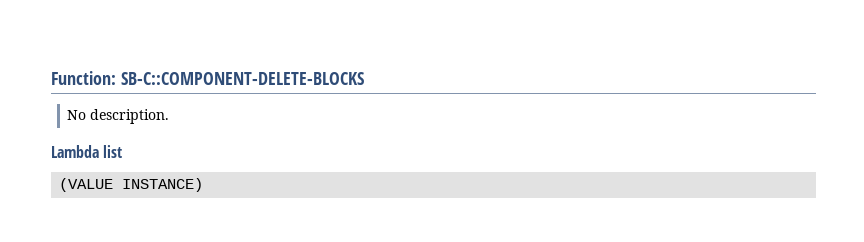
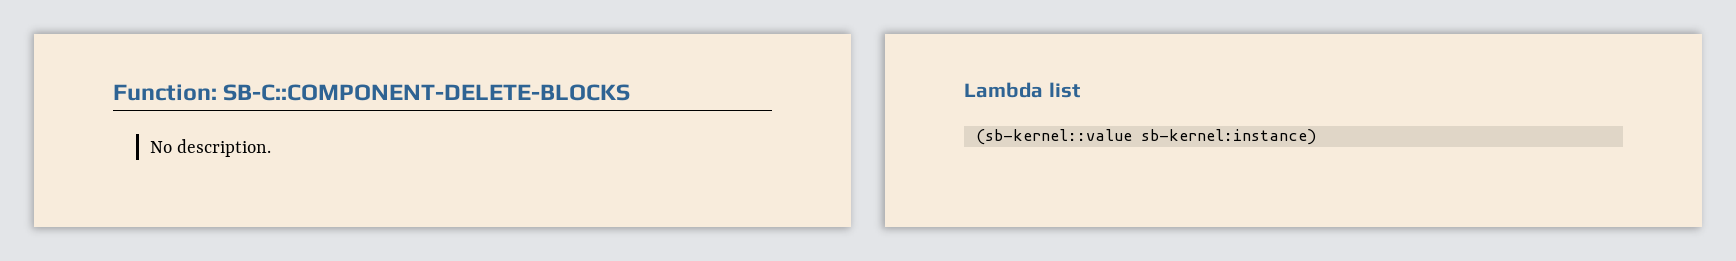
[59,178,204,192] (VALUE INSTANCE) -> [976,129,1316,145] (sb-kernel::value sb-kernel:instance)

